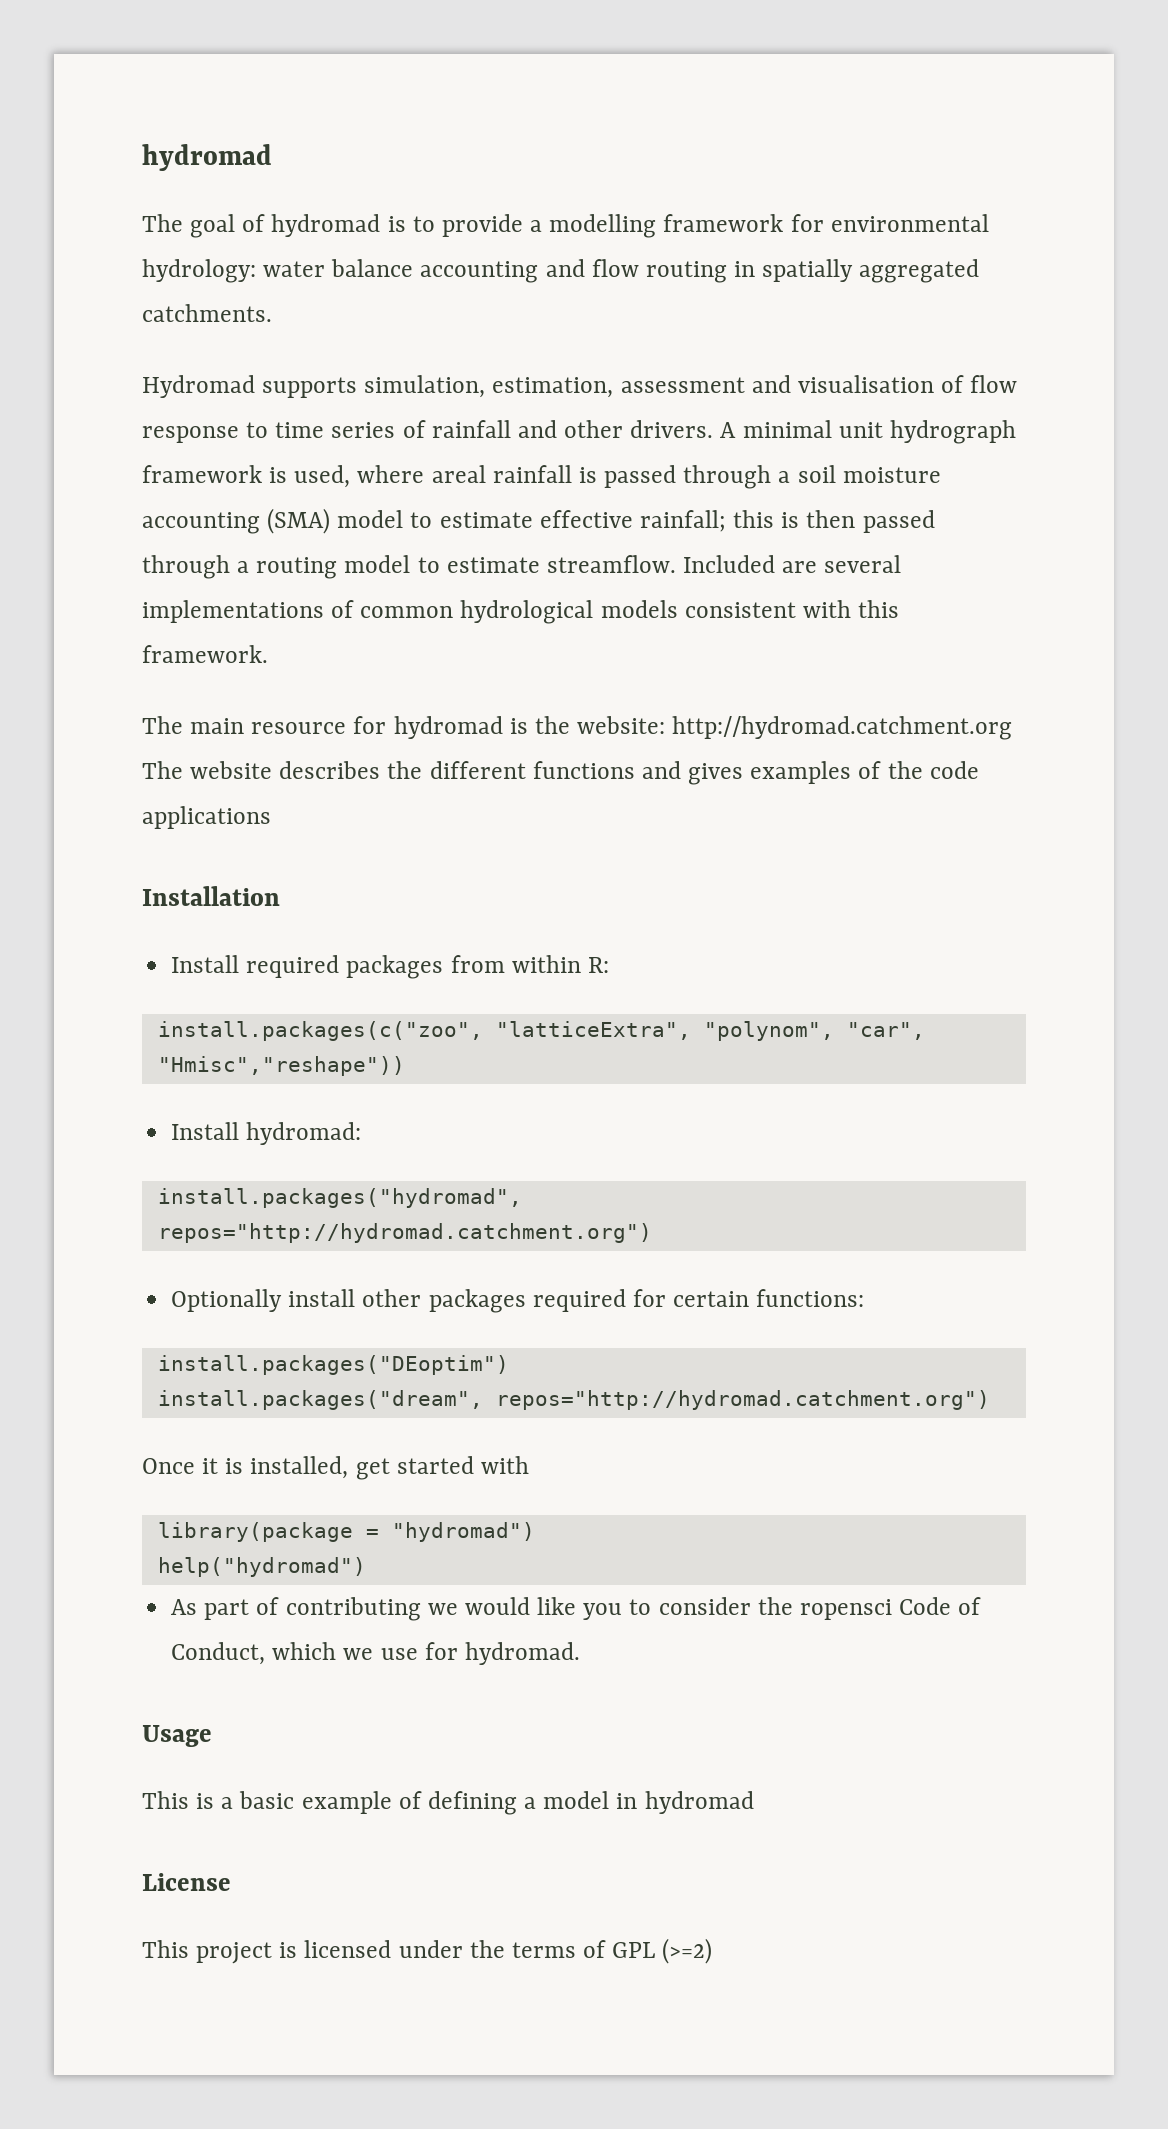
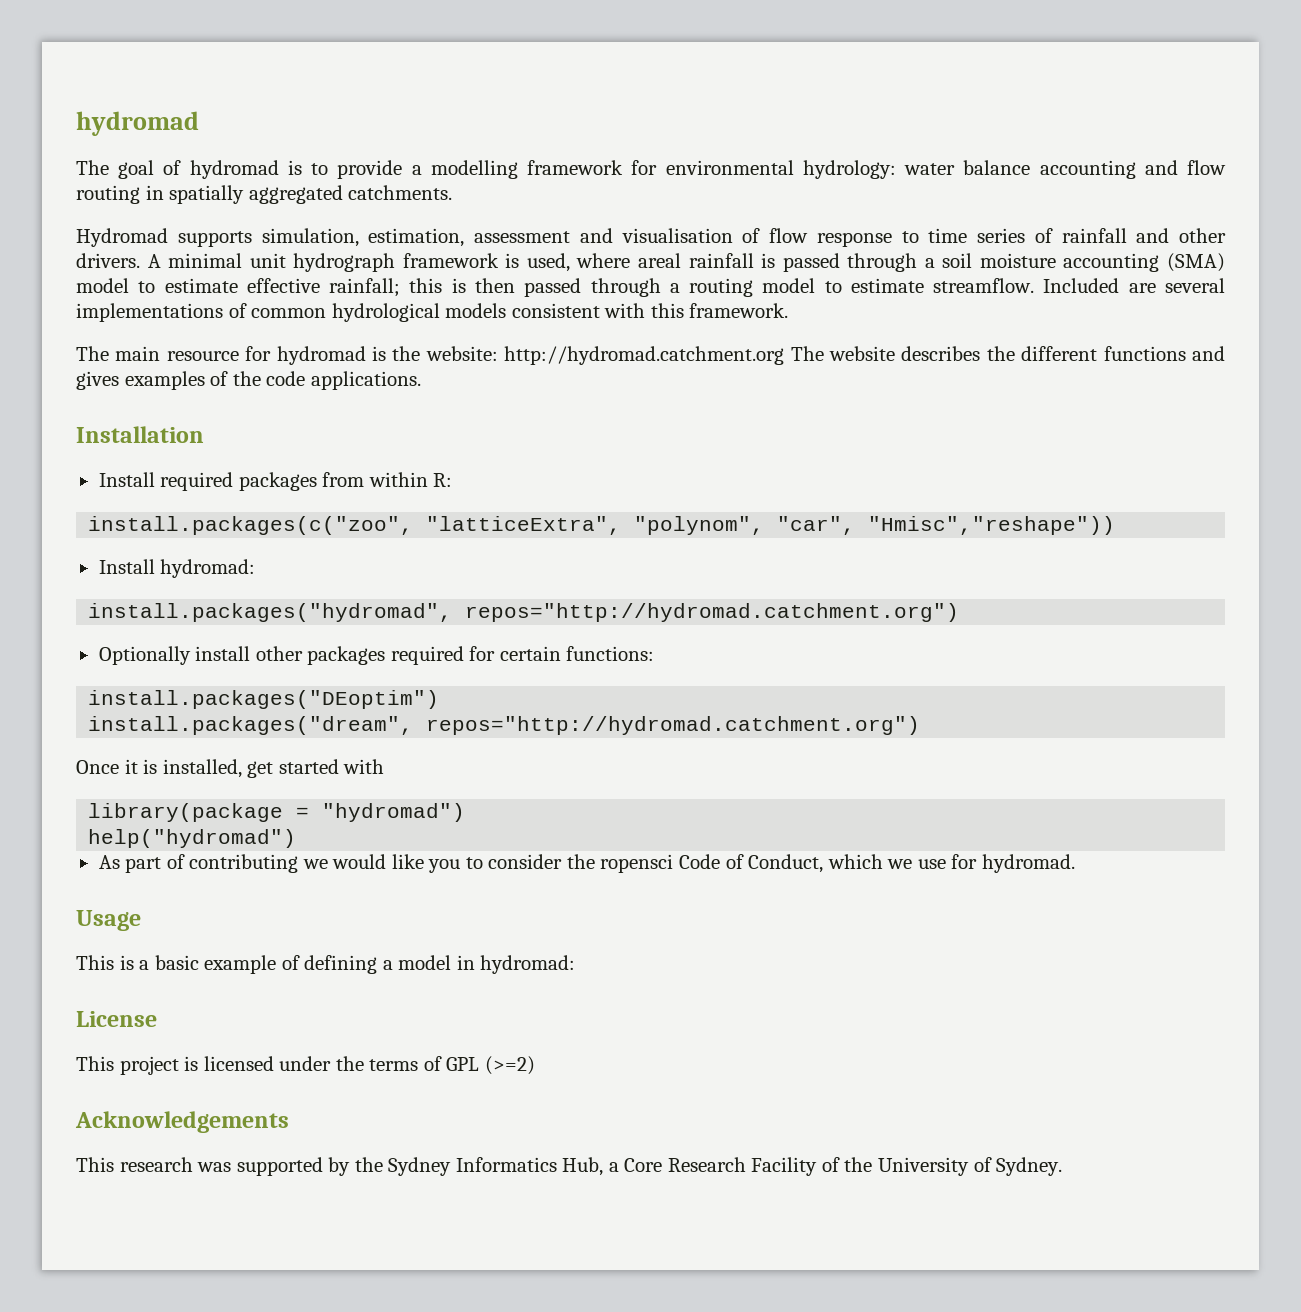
[142,806,271,829] applications -> [310,371,421,390] applications.
[644,1791,754,1814] hydromad -> [480,955,576,974] hydromad:
(713, 1951) none -> [75,1111,289,1133] [76,1157,1063,1176] // Acknowledgements // This research was supported by the Sydney Informatics Hub, a Core Research Facility of the University of Sydney.

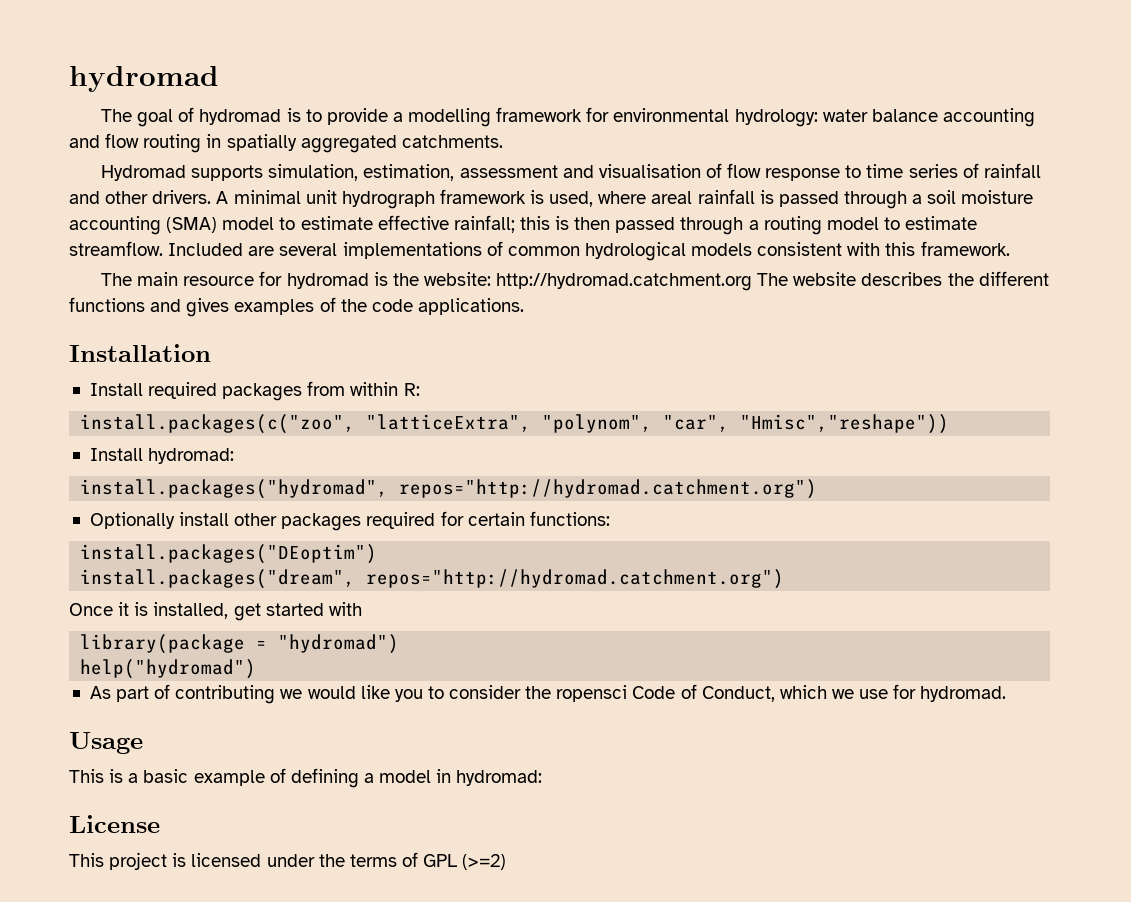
[75,1111,289,1133] [76,1157,1063,1176] // Acknowledgements // This research was supported by the Sydney Informatics Hub, a Core Research Facility of the University of Sydney. -> (507, 862) none

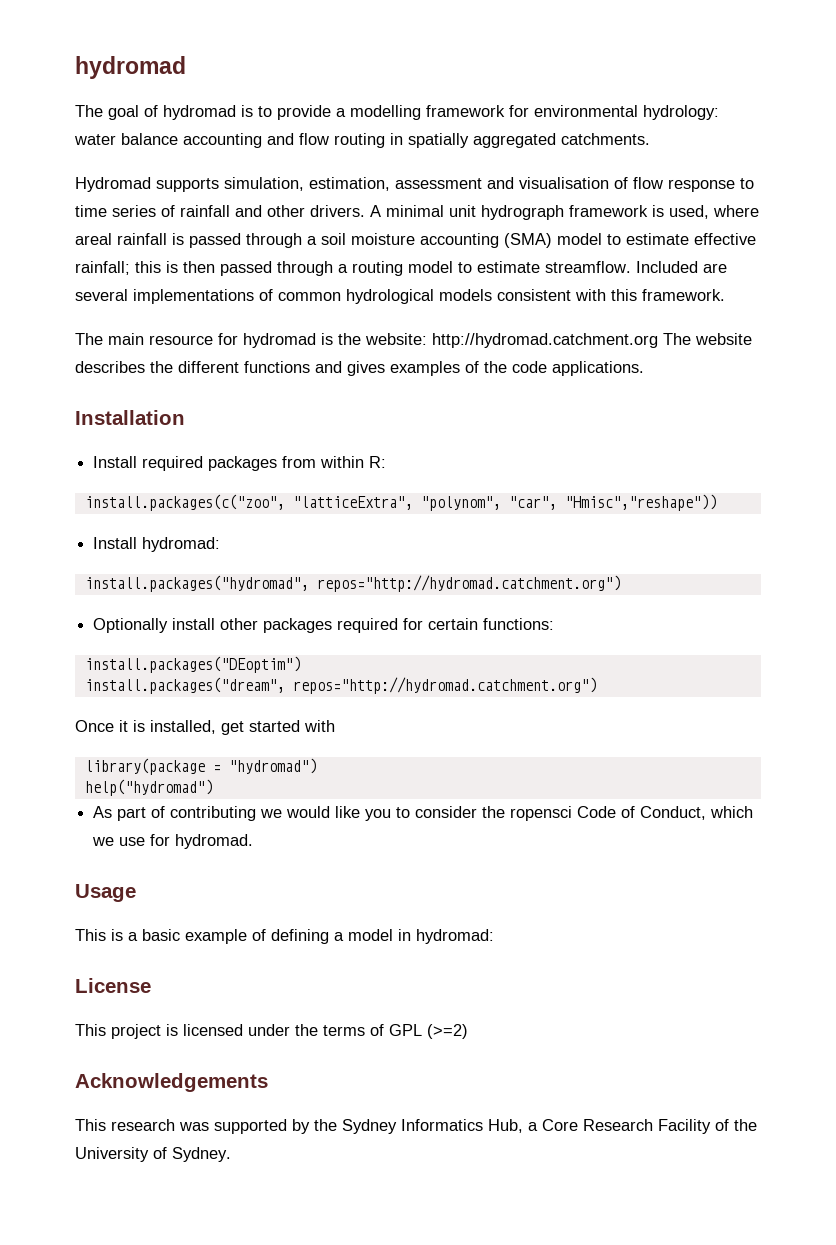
(507, 862) none -> [75,1073,268,1092] [75,1119,757,1134] [75,1147,231,1162] // Acknowledgements // This research was supported by the Sydney Informatics Hub, a Core Research Facility of the University of Sydney.

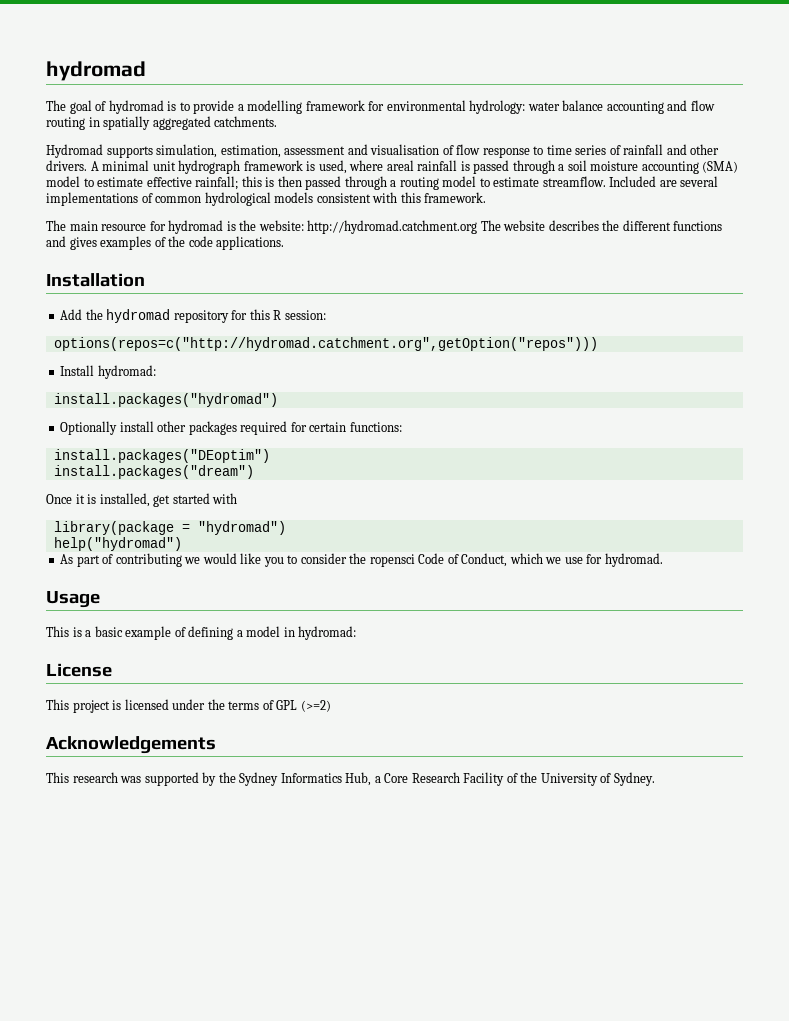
[93,456,387,471] [84,494,717,511] Install required packages from within R: // install.packages(c("zoo", "latticeExtra", "polynom", "car", "Hmisc","reshape")) -> [60,309,326,323] [53,337,598,351] Add the hydromad repository for this R session: // options(repos=c("http://hydromad.catchment.org",getOption("repos")))
[84,575,621,592] install.packages("hydromad", repos="http://hydromad.catchment.org") -> [53,393,278,407] install.packages("hydromad")
[84,677,597,694] install.packages("dream", repos="http://hydromad.catchment.org") -> [53,465,254,479] install.packages("dream")

